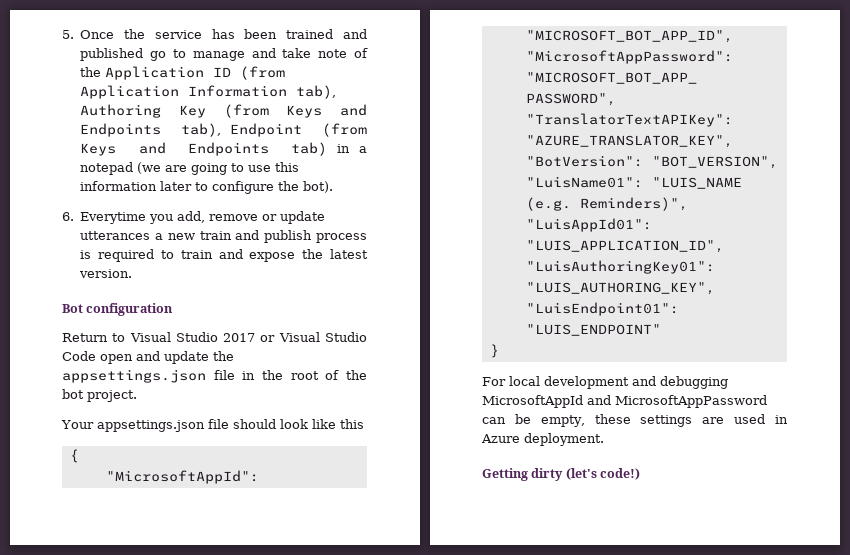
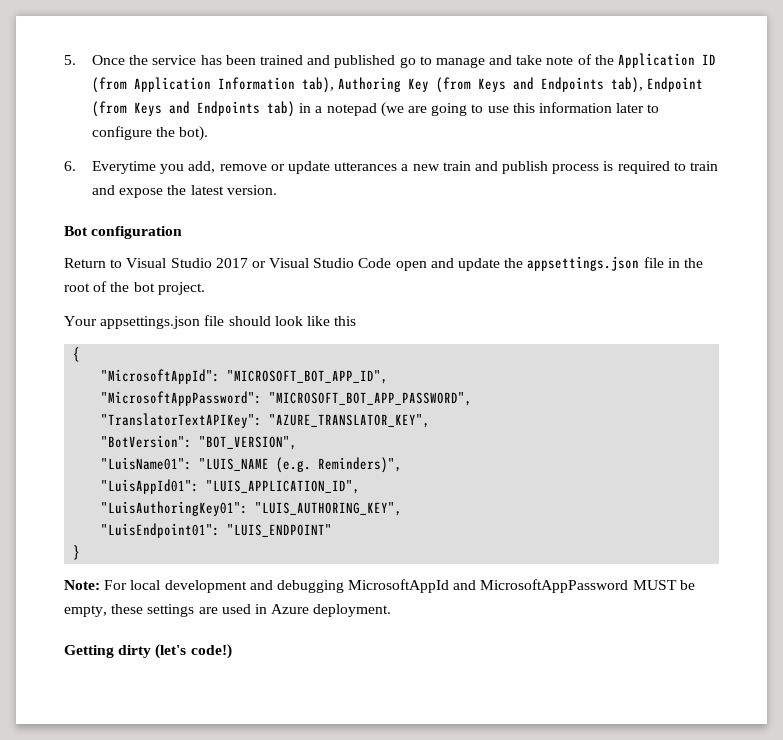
(499, 351) none -> [64,580,100,590] Note:
[482,417,506,424] can -> [632,580,677,590] MUST

